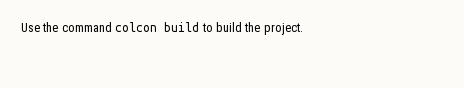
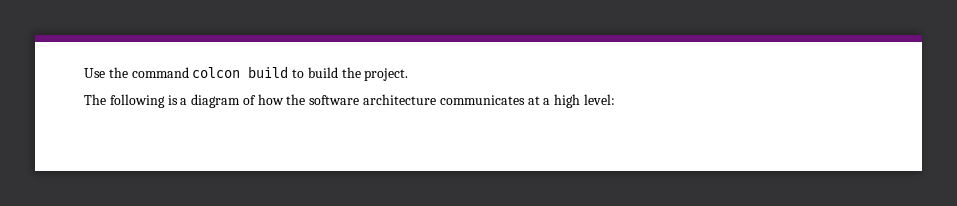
(303, 29) none -> [84,94,615,108] // The following is a diagram of how the software architecture communicates at a high level:

